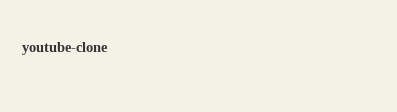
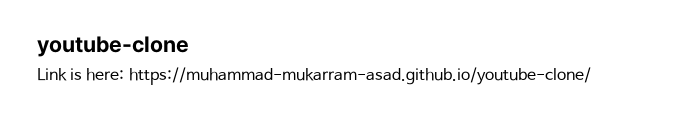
(108, 48) none -> [37,67,591,85] // Link is here: https://muhammad-mukarram-asad.github.io/youtube-clone/

